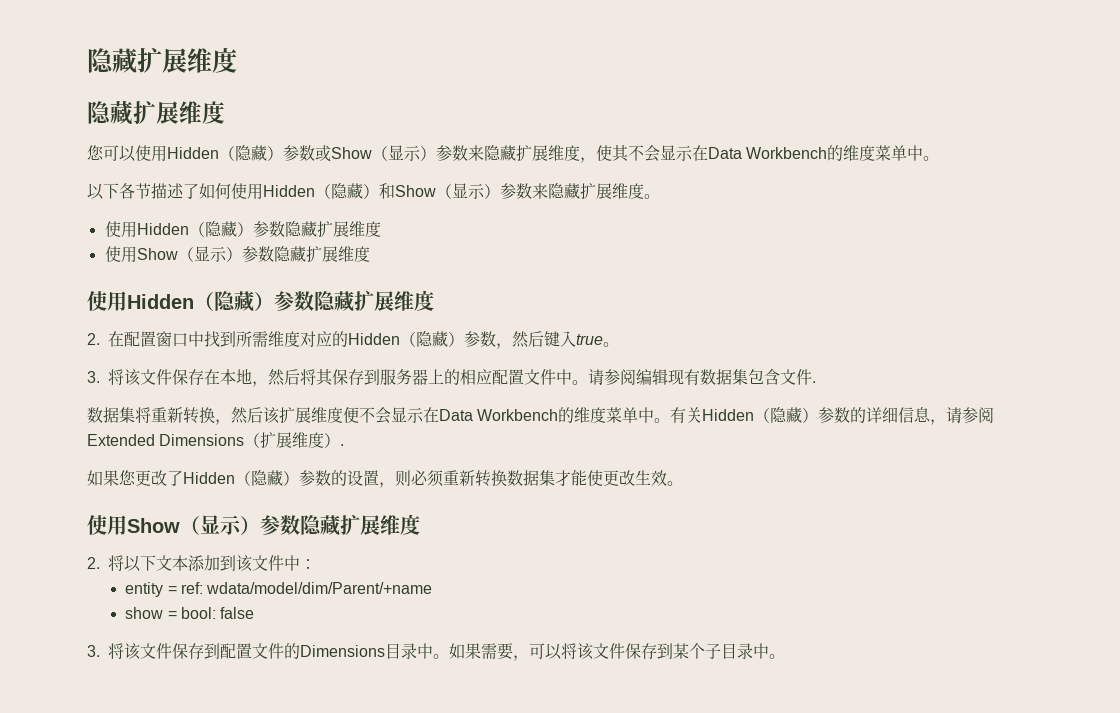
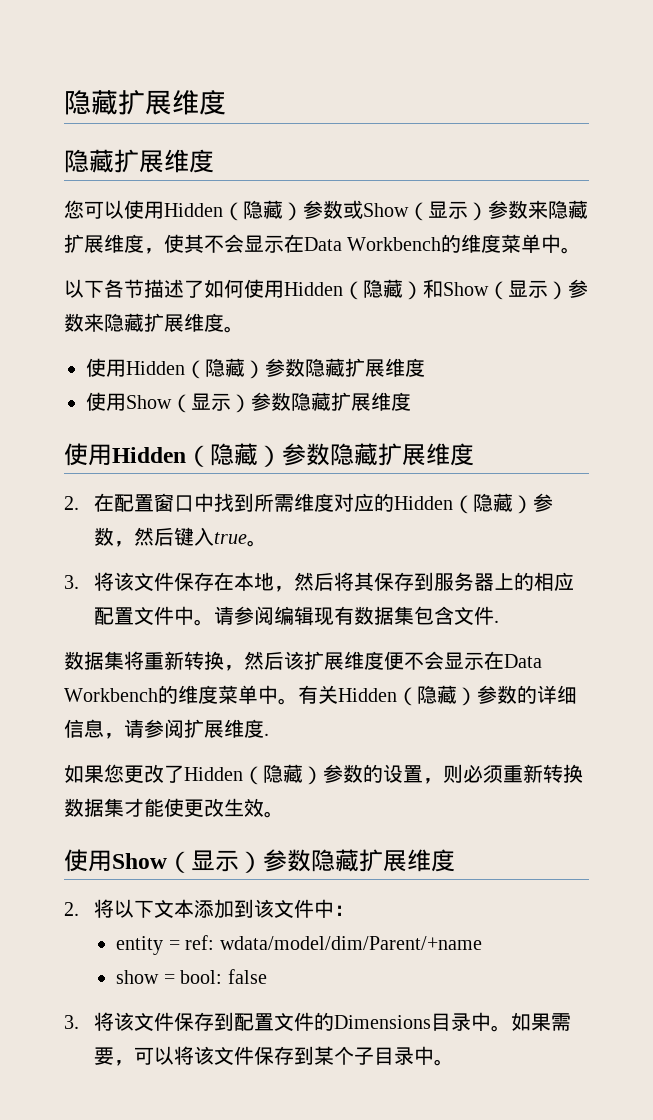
[87,432,341,448] Extended Dimensions（扩展维度） -> [184,719,264,738] 扩展维度

